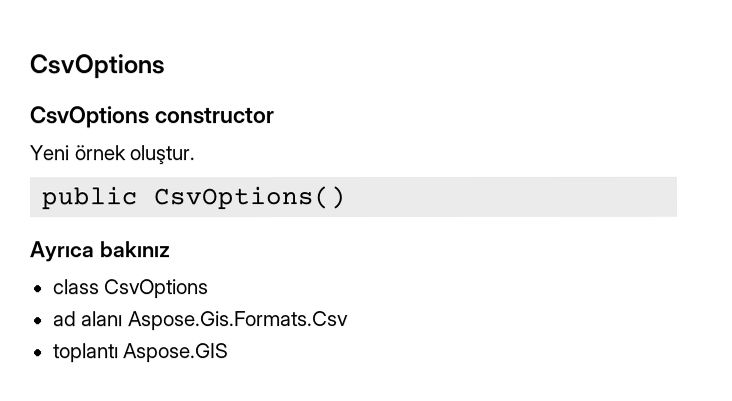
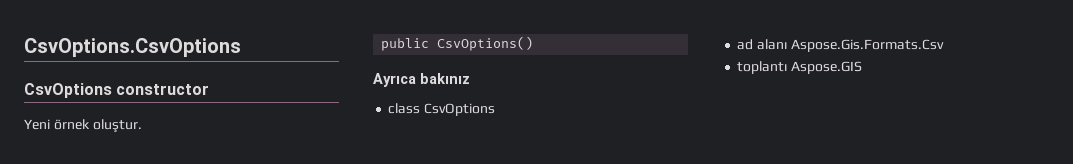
[29,54,165,79] CsvOptions -> [24,38,241,57] CsvOptions.CsvOptions

